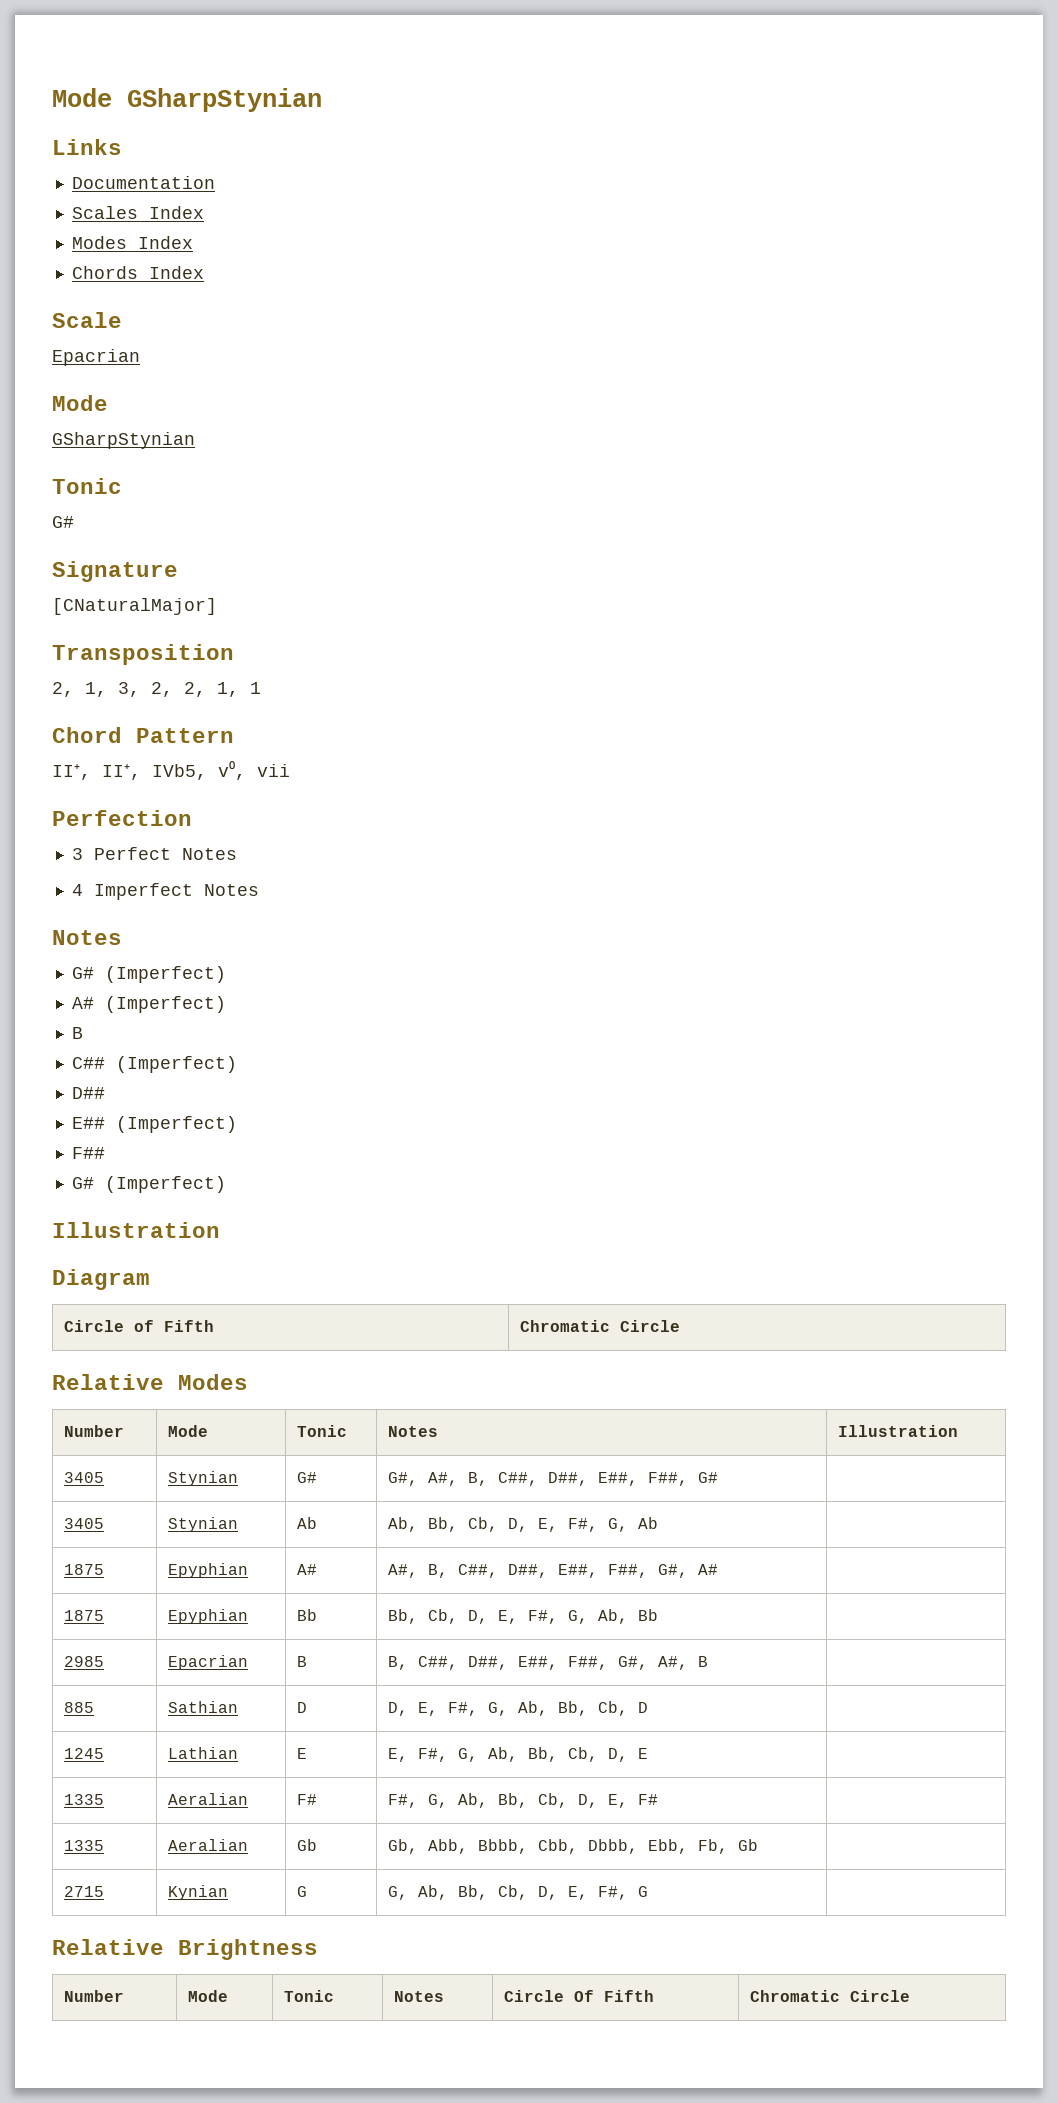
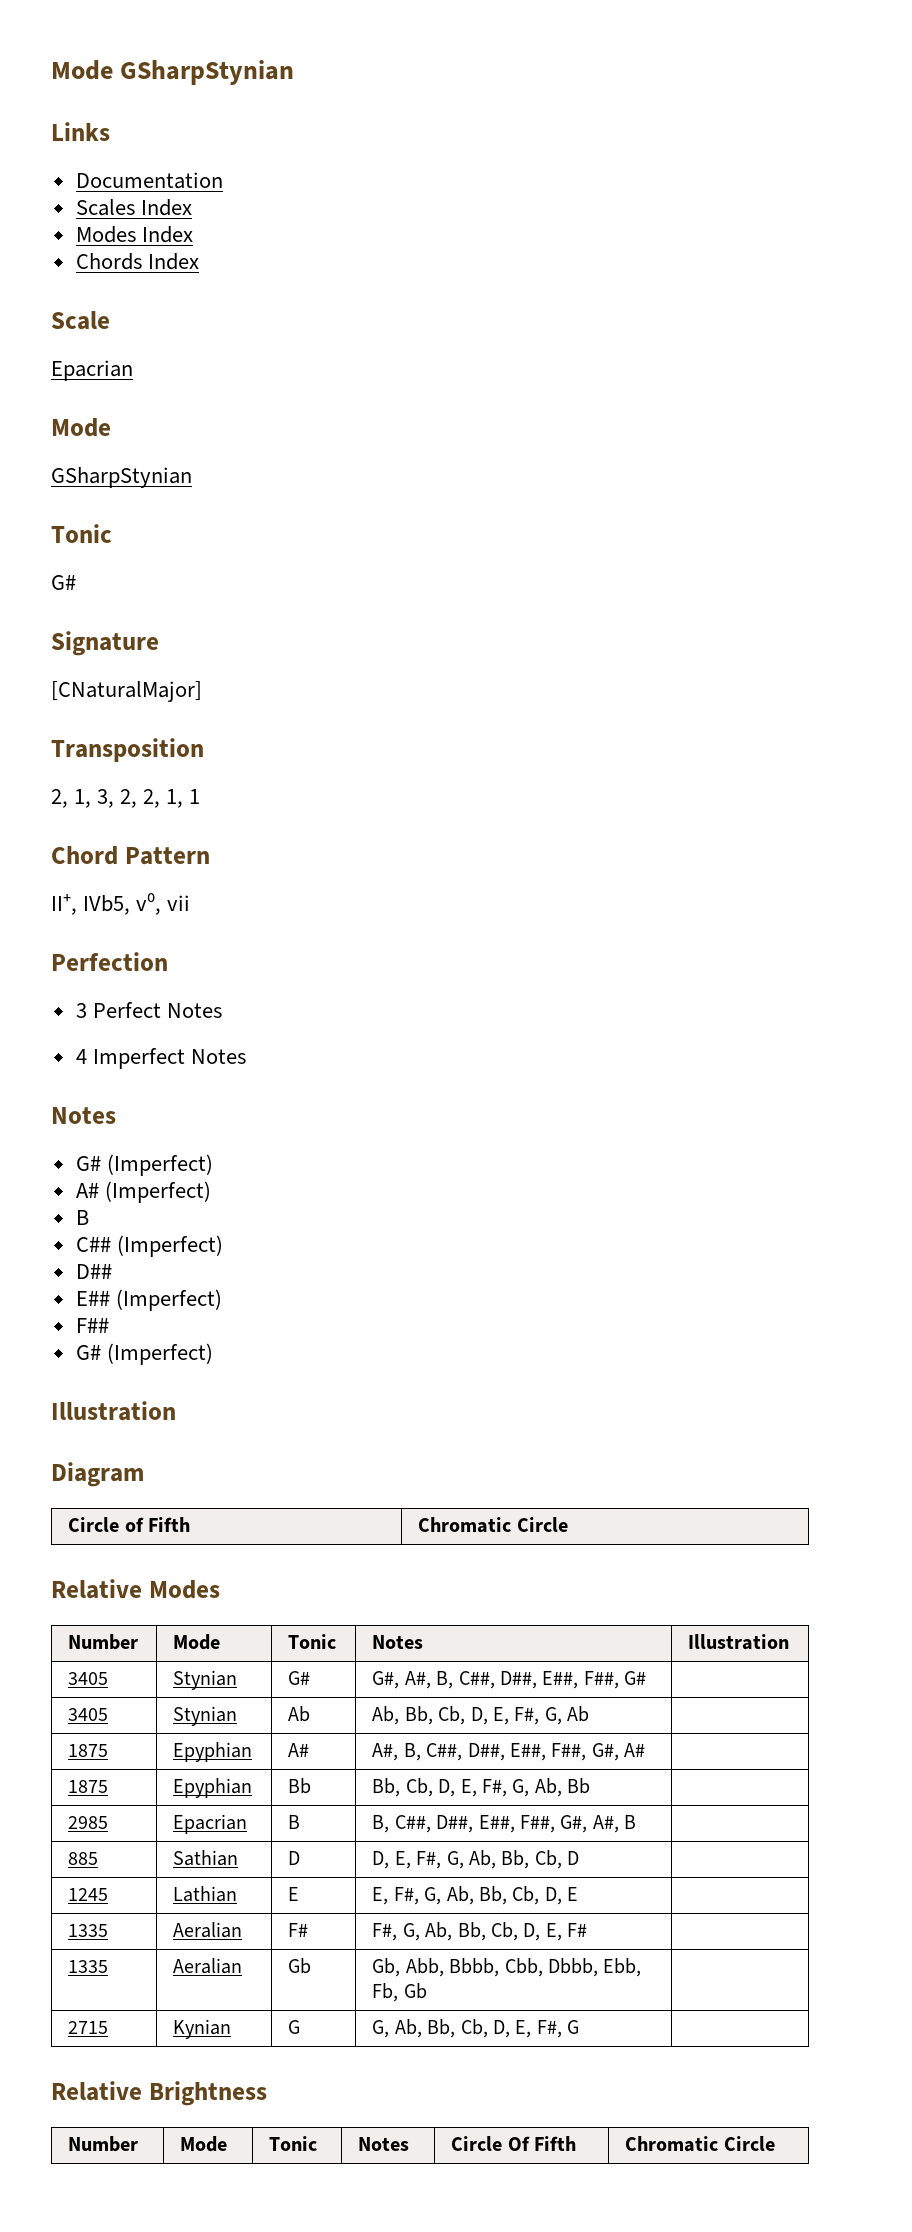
[102,764,141,780] II⁺, -> (77, 904) none

